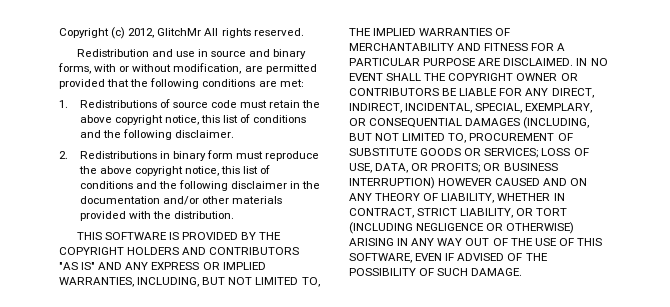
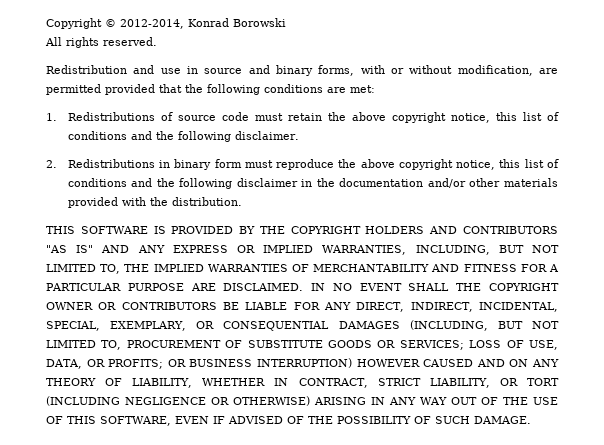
[111,27,202,39] (c) 2012, GlitchMr -> [105,18,286,29] © 2012-2014, Konrad Borowski //

